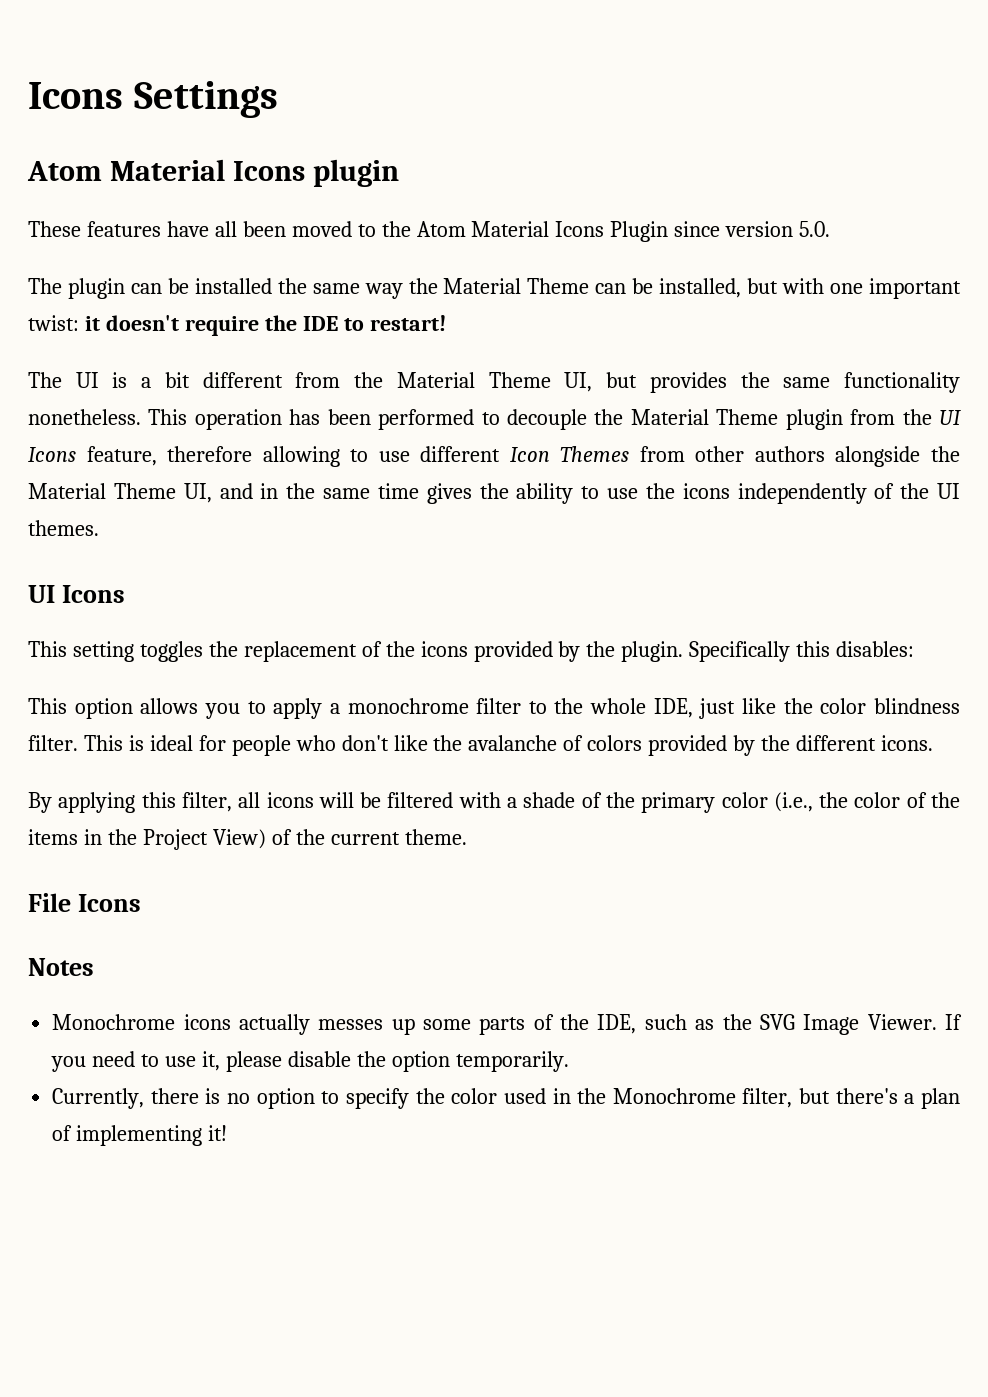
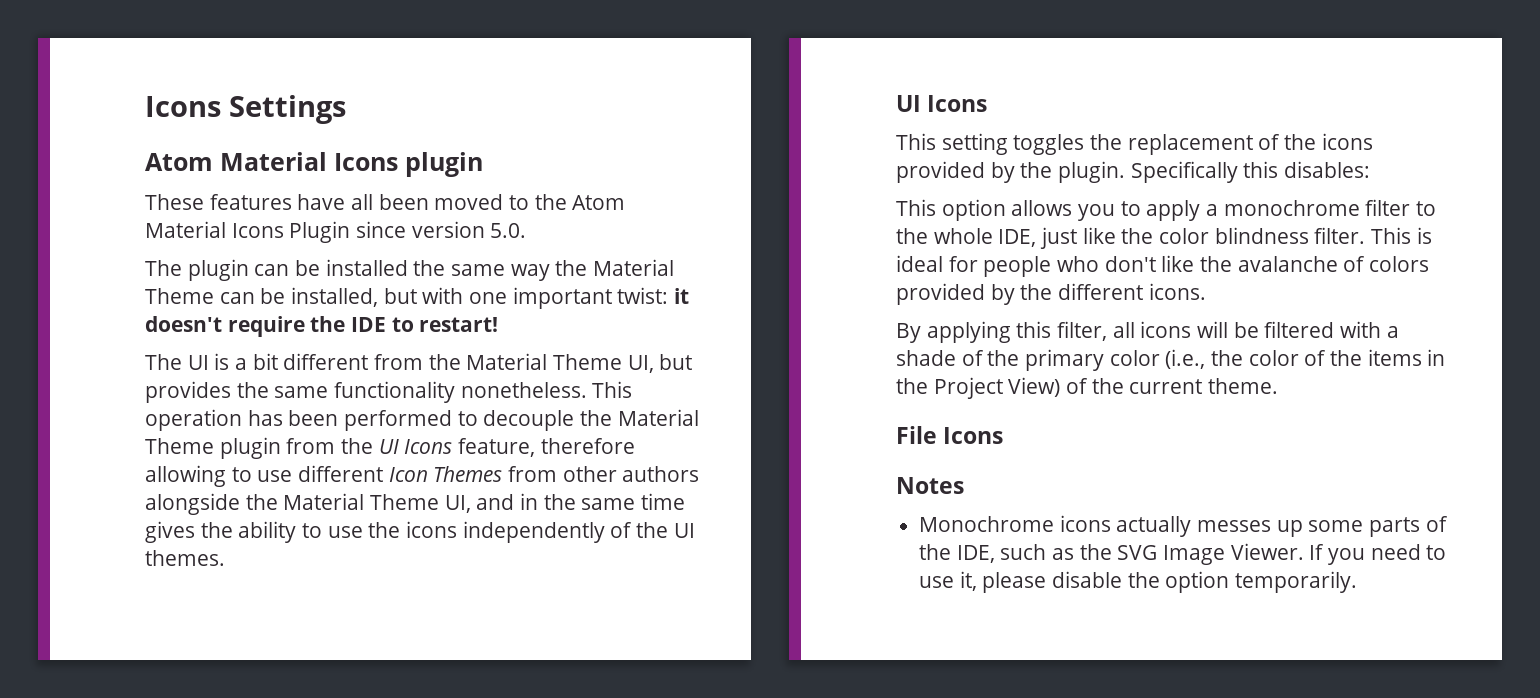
[52,1088,960,1109] [52,1125,228,1146] // Currently, there is no option to specify the color used in the Monochrome filter, but there's a plan of implementing it! -> (1358, 582) none

